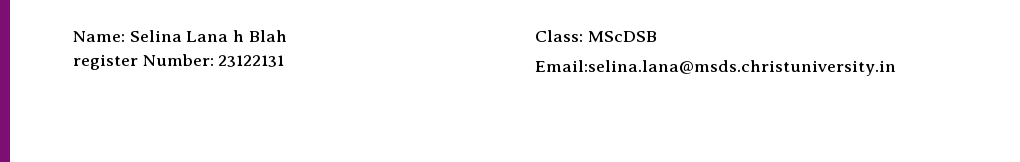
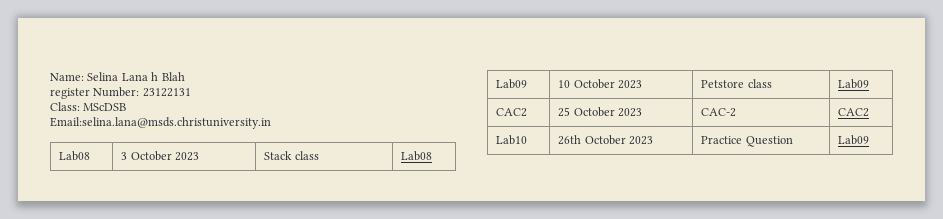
(896, 68) none -> [59,151,91,161] [121,151,200,161] [264,151,319,160] [401,151,433,161] [496,79,528,89] [558,79,643,89] [701,79,772,88] [838,79,870,89] [496,108,528,117] [558,107,643,117] [701,108,737,117] [838,108,870,117] [496,135,528,145] [558,135,654,145] [701,136,793,147] [838,135,870,145] // Lab08 | 3 October 2023 | Stack class | Lab08 // Lab09 | 10 October 2023 | Petstore class | Lab09 // CAC2 | 25 October 2023 | CAC-2 | CAC2 // Lab10 | 26th October 2023 | Practice Question | Lab09

